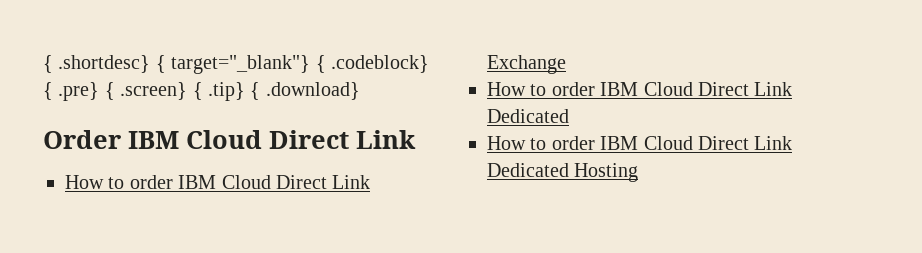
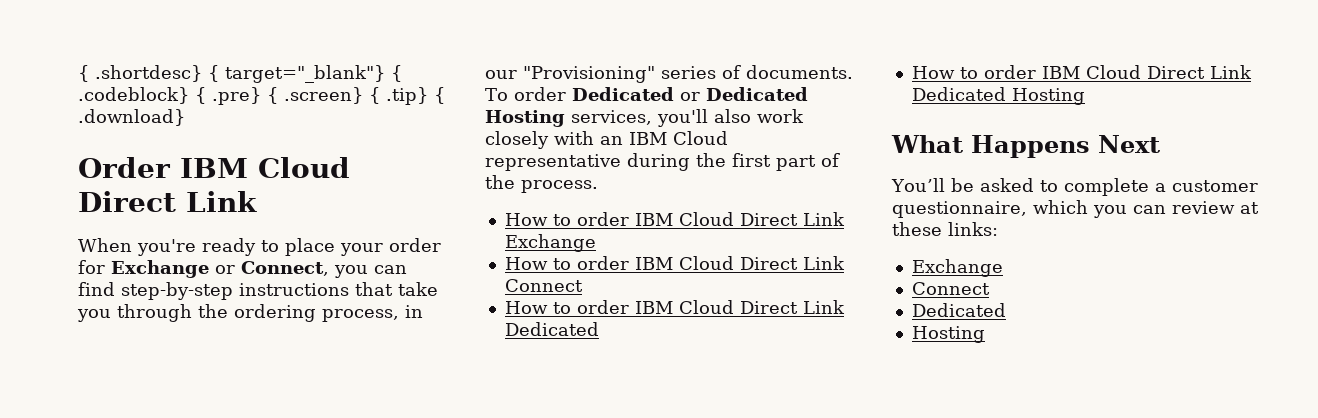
(416, 139) none -> [78,238,441,256] [78,260,407,278] [78,282,438,300] [77,304,423,322] [485,65,853,83] [485,87,808,101] [485,109,804,127] [485,131,728,149] [485,153,840,171] [485,175,598,193] // When you're ready to place your order for Exchange or Connect, you can find step-by-step instructions that take you through the ordering process, in our "Provisioning" series of documents. To order Dedicated or Dedicated Hosting services, you'll also work closely with an IBM Cloud representative during the first part of the process.
(566, 64) none -> [504,256,845,270] [504,279,583,292] // How to order IBM Cloud Direct Link Connect
(639, 172) none -> [891,135,1160,158] [891,178,1258,196] [892,200,1259,218] [892,222,998,236] [911,259,1003,277] [911,282,990,295] [911,303,1006,317] [911,326,985,343] // What Happens Next // You’ll be asked to complete a customer questionnaire, which you can review at these links: // Exchange // Connect // Dedicated // Hosting

